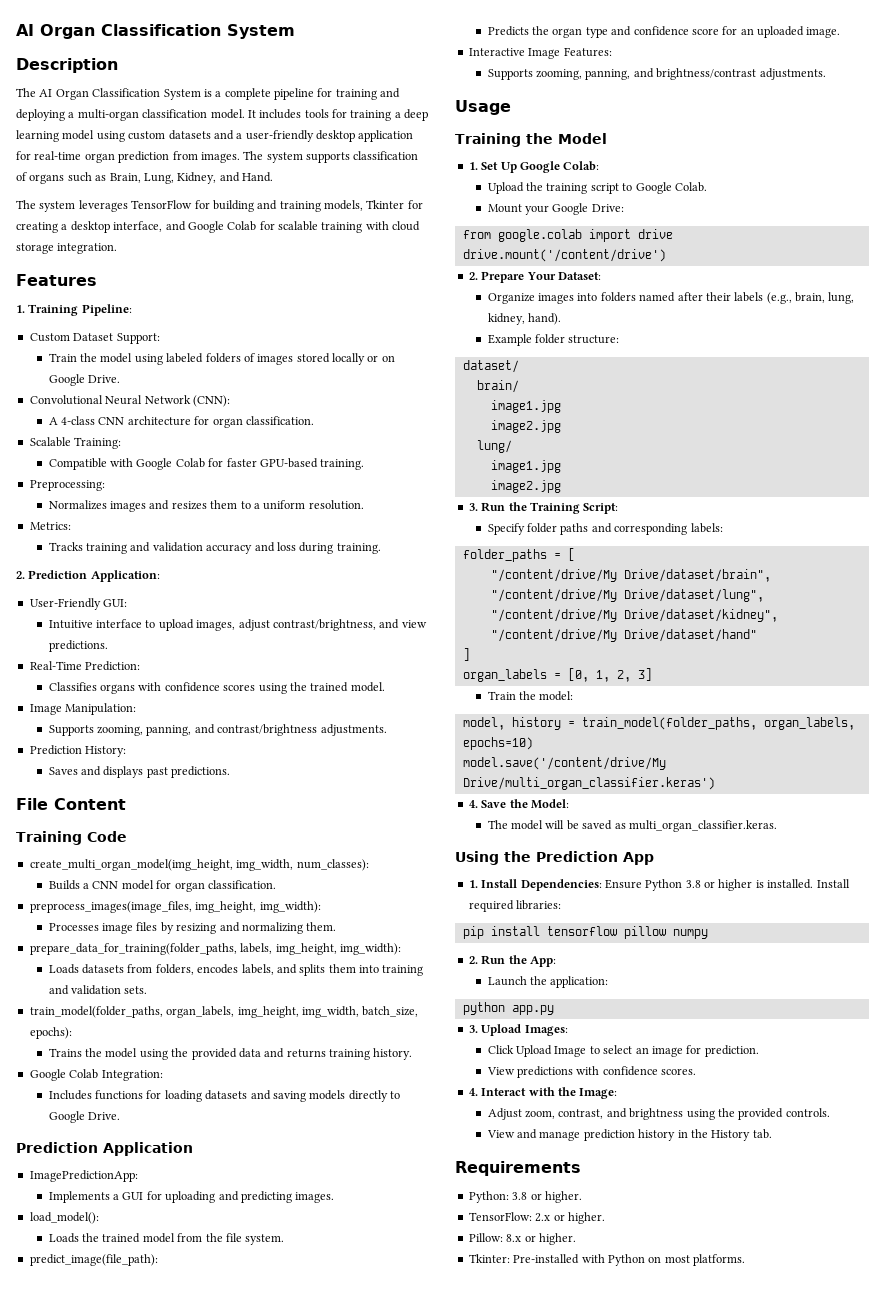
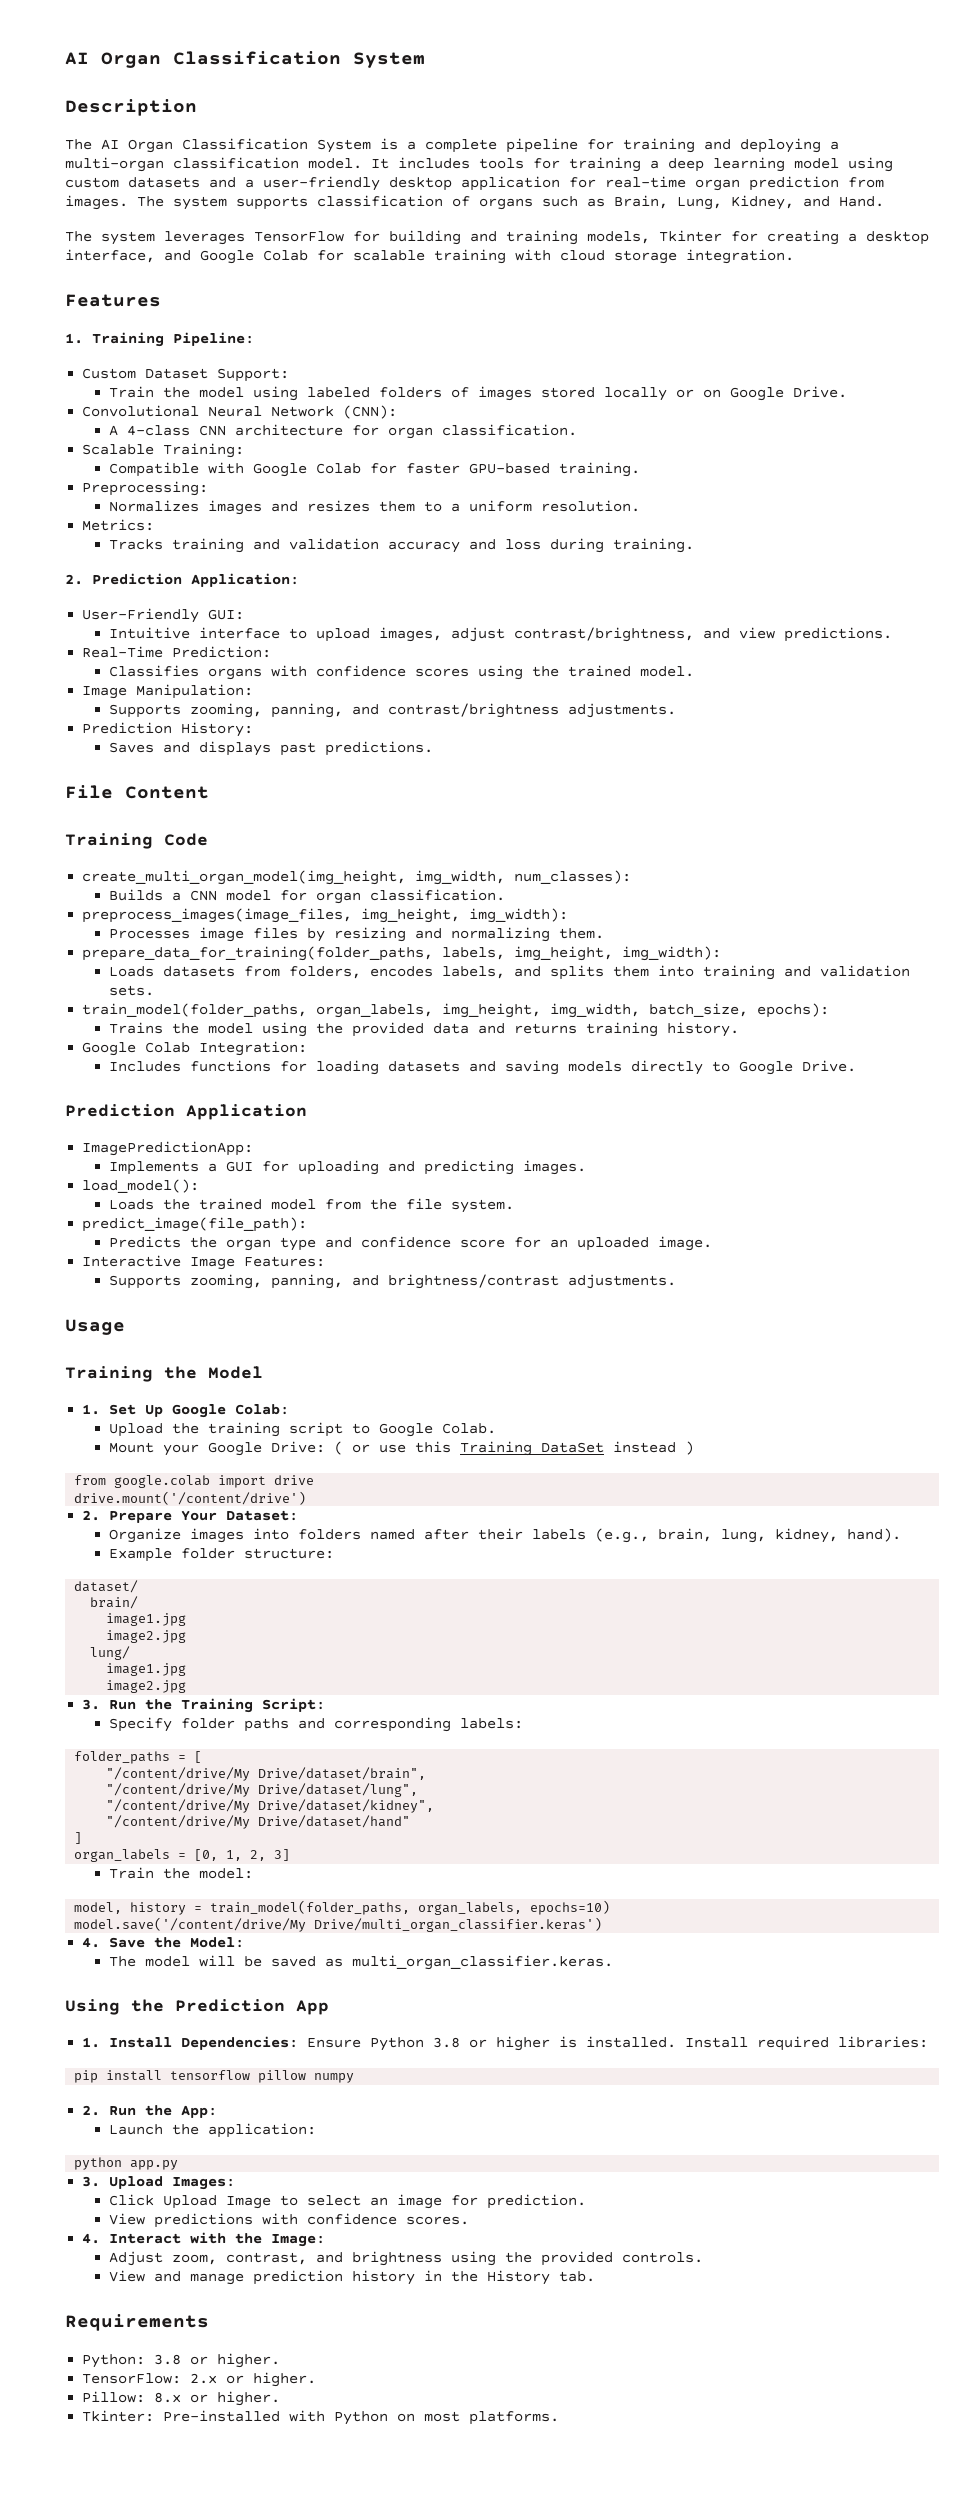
(624, 208) none -> [334,1441,695,1456] ( or use this Training DataSet instead )

